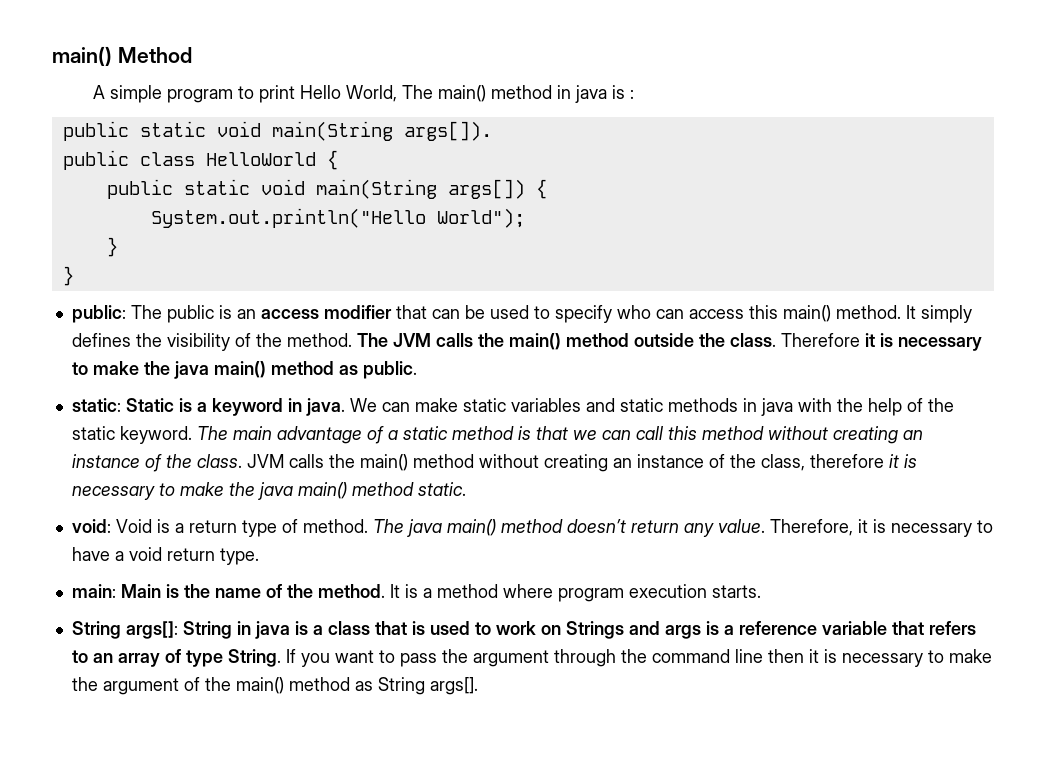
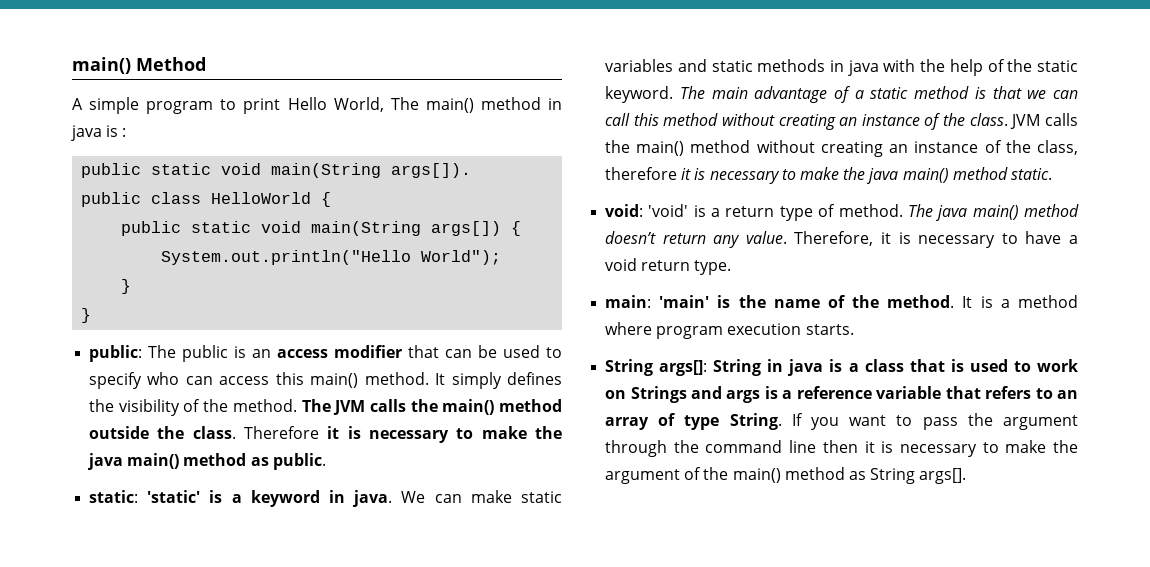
[125,398,174,412] Static -> [147,490,201,503] 'static'
[115,519,152,533] Void -> [648,204,689,217] 'void'
[120,584,161,598] Main -> [659,295,710,308] 'main'

